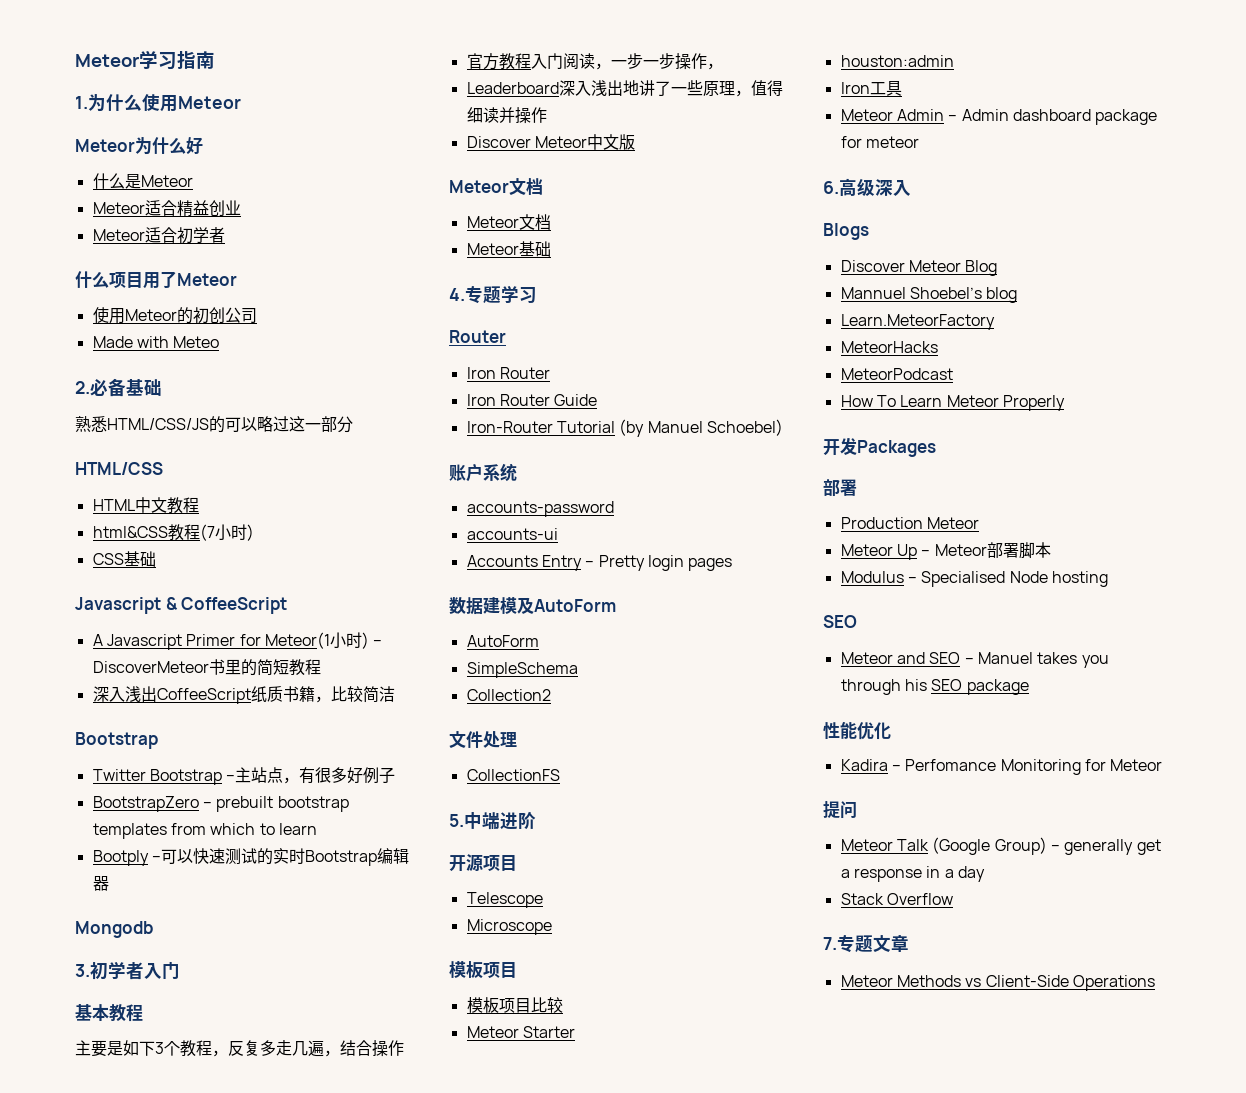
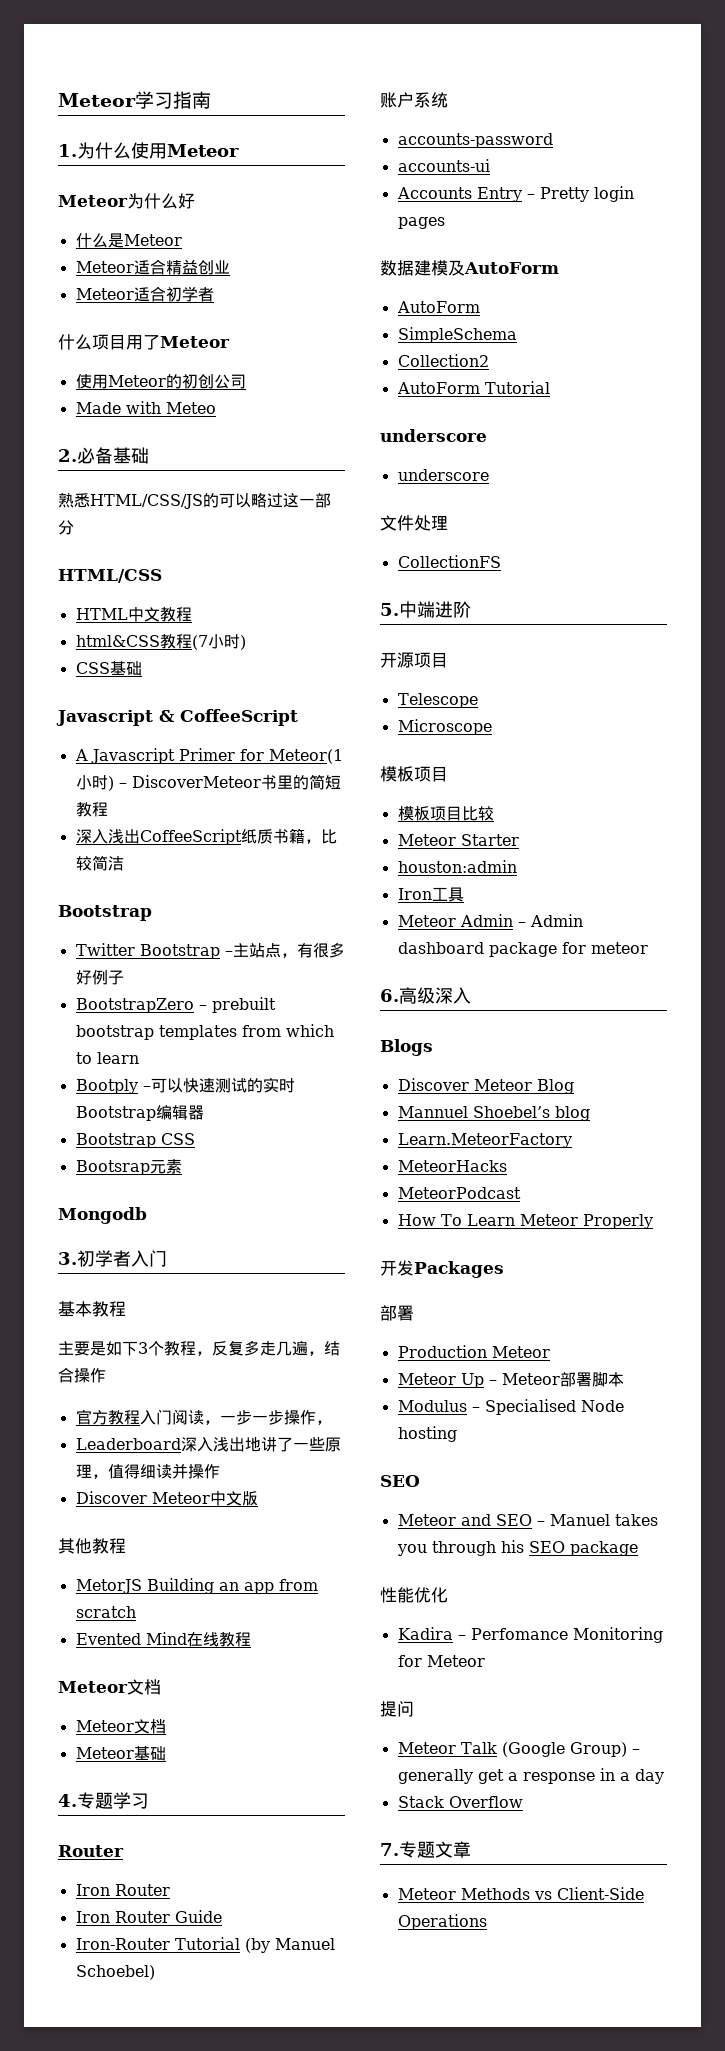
(109, 883) none -> [75,1133,195,1148] [75,1159,182,1175] // Bootstrap CSS // Bootsrap元素
(635, 142) none -> [58,1538,126,1554] [75,1578,318,1594] [75,1606,136,1618] [75,1632,251,1647] // 其他教程 // MetorJS Building an app from scratch // Evented Mind在线教程
(551, 695) none -> [396,381,550,394] [380,429,487,442] [397,469,489,481] // AutoForm Tutorial // underscore // underscore

